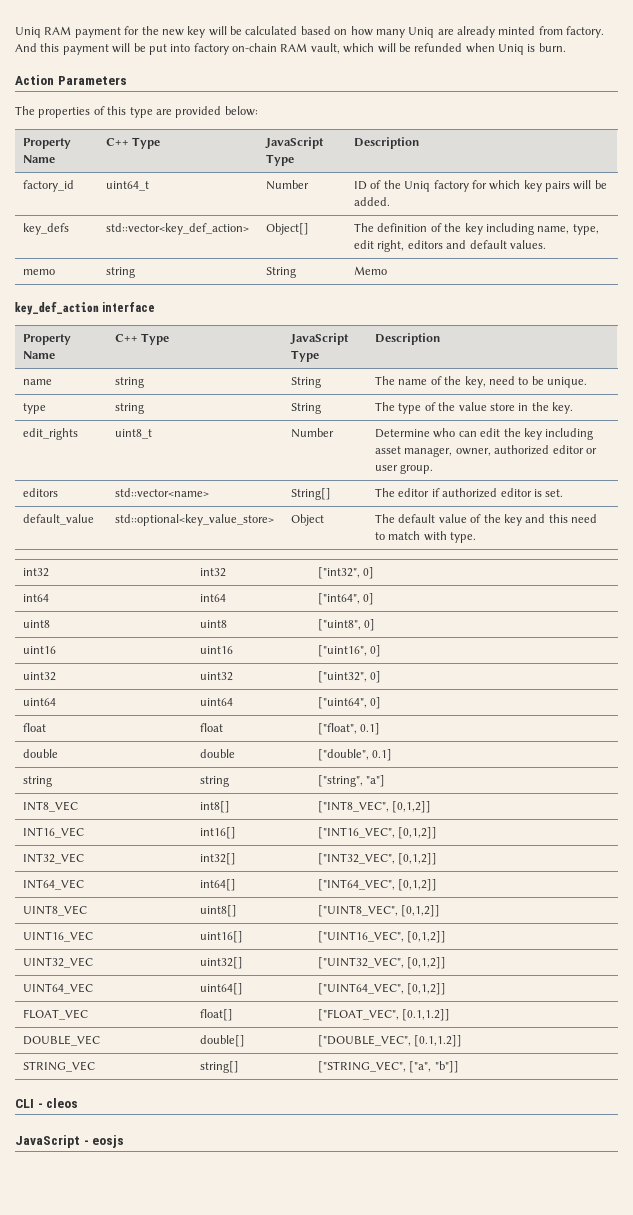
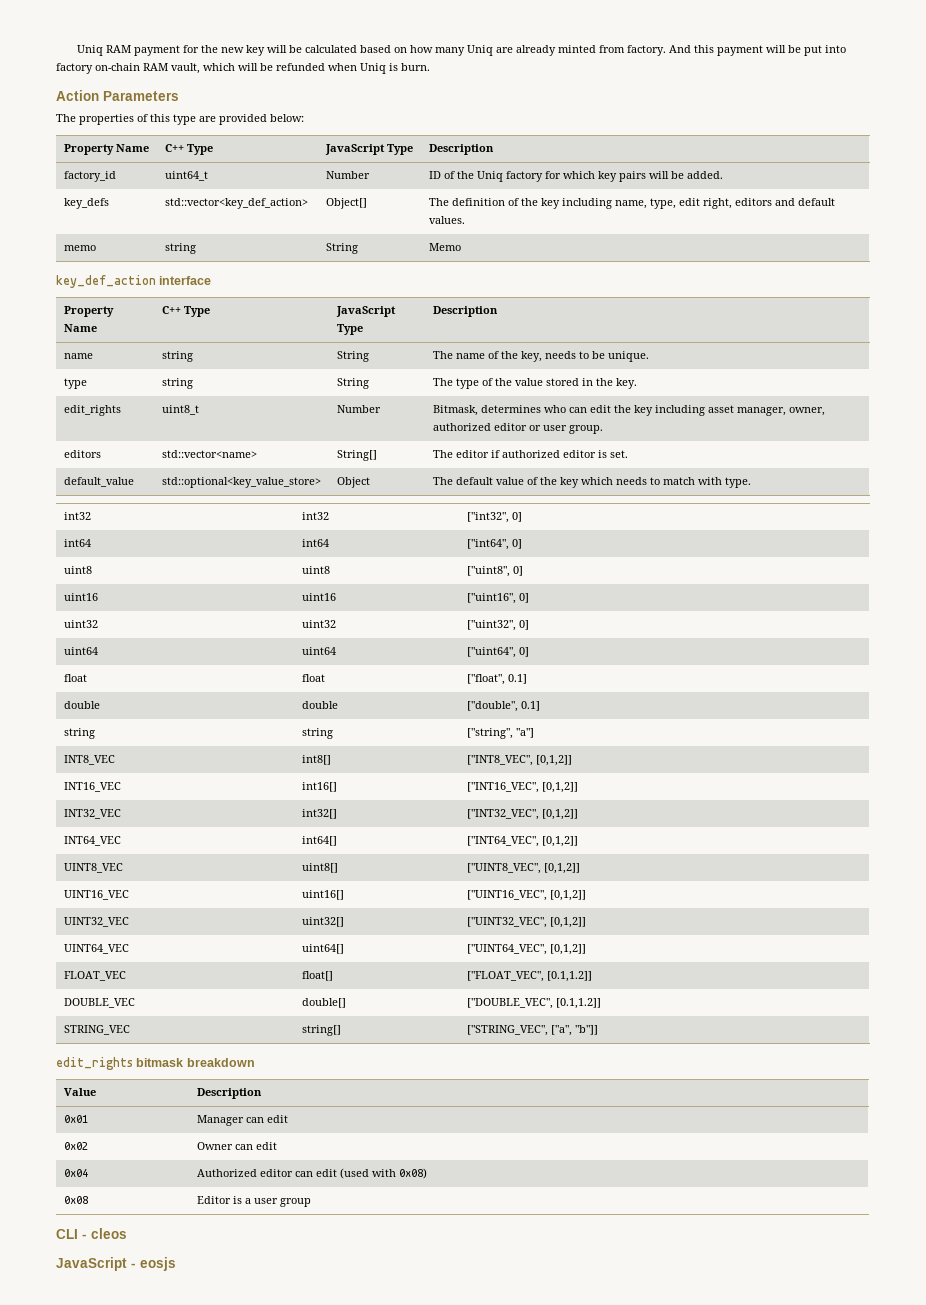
[488,376,515,385] need -> [545,351,577,359] needs
[489,403,515,411] store -> [546,378,580,386] stored
[375,429,431,438] Determine -> [433,405,542,416] Bitmask, determines
[525,514,598,523] and this need -> [581,477,648,485] which needs
(459, 1067) none -> [56,1057,255,1070] [64,1088,97,1096] [197,1088,263,1099] [64,1115,89,1123] [197,1115,289,1126] [64,1142,89,1150] [197,1142,278,1150] [64,1169,89,1177] [197,1168,428,1179] [64,1196,89,1204] [197,1196,312,1207] // edit_rights bitmask breakdown // Value | Description // 0x01 | Manager can edit // 0x02 | Owner can edit // 0x04 | Authorized editor can edit (used with 0x08) // 0x08 | Editor is a user group

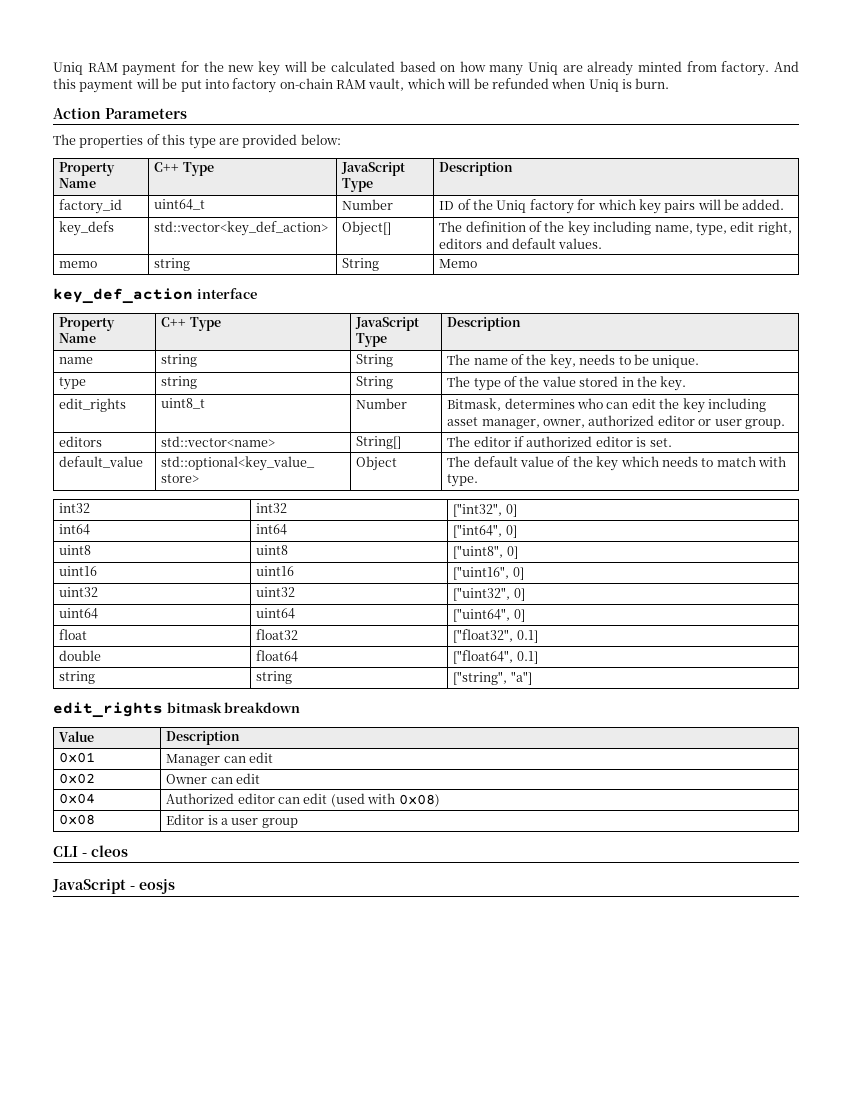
[302,674,326,682] [467,674,506,685] float | ["float", -> [256,629,299,640] [453,629,514,643] float32 | ["float32",
[302,701,339,709] [467,701,519,712] double | ["double", -> [256,650,299,662] [453,650,514,664] float64 | ["float64",
[64,755,116,765] [302,755,332,765] [467,755,573,766] [64,782,122,792] [302,782,338,792] [467,782,579,793] [64,809,122,819] [302,809,338,819] [467,809,579,820] [64,836,122,846] [302,836,338,846] [467,836,579,847] [64,863,124,873] [302,863,339,873] [467,863,581,874] [64,890,130,900] [302,890,345,900] [467,890,587,901] [64,917,130,927] [302,917,345,927] [467,917,587,928] [64,944,130,954] [302,944,345,954] [467,944,587,955] [64,971,127,981] [302,971,334,981] [467,971,593,982] [64,998,136,1008] [302,998,347,1008] [467,998,602,1009] [64,1025,131,1035] [302,1025,342,1036] [467,1025,599,1036] // INT8_VEC | int8[] | ["INT8_VEC", [0,1,2]] // INT16_VEC | int16[] | ["INT16_VEC", [0,1,2]] // INT32_VEC | int32[] | ["INT32_VEC", [0,1,2]] // INT64_VEC | int64[] | ["INT64_VEC", [0,1,2]] // UINT8_VEC | uint8[] | ["UINT8_VEC", [0,1,2]] // UINT16_VEC | uint16[] | ["UINT16_VEC", [0,1,2]] // UINT32_VEC | uint32[] | ["UINT32_VEC", [0,1,2]] // UINT64_VEC | uint64[] | ["UINT64_VEC", [0,1,2]] // FLOAT_VEC | float[] | ["FLOAT_VEC", [0.1,1.2]] // DOUBLE_VEC | double[] | ["DOUBLE_VEC", [0.1,1.2]] // STRING_VEC | string[] | ["STRING_VEC", ["a", "b"]] -> (532, 678) none

